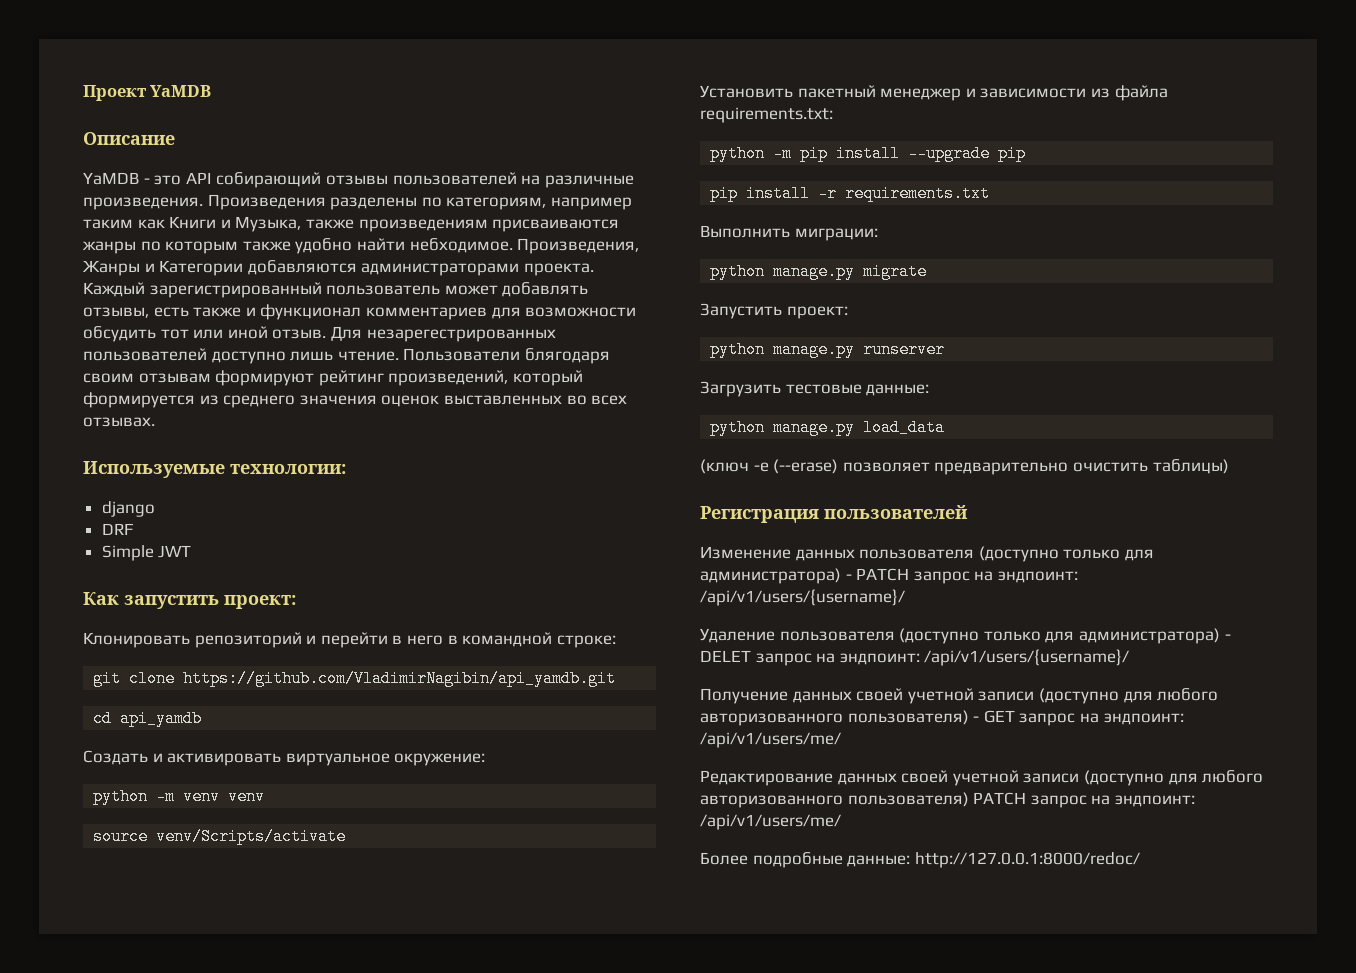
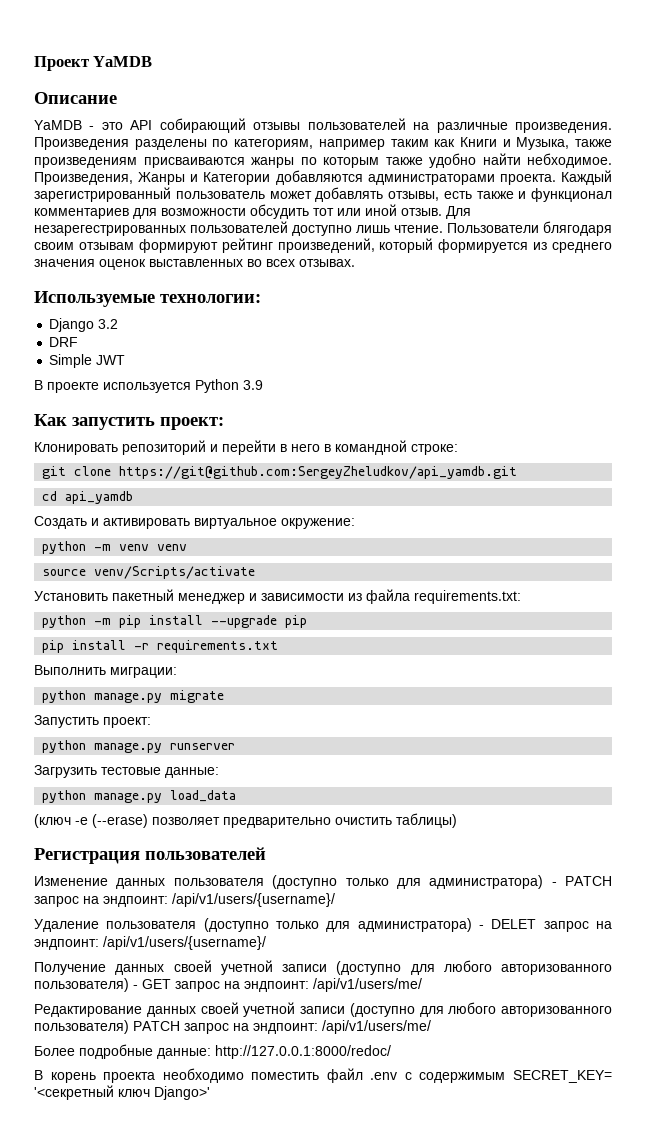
[101,501,155,517] django -> [49,318,119,332] Django 3.2
(192, 551) none -> [34,379,263,393] // В проекте используется Python 3.9
[183,670,617,687] https://github.com/VladimirNagibin/api_yamdb.git -> [119,466,518,479] https://git@github.com:SergeyZheludkov/api_yamdb.git
(1140, 860) none -> [34,1068,612,1083] [34,1085,210,1100] // В корень проекта необходимо поместить файл .env с содержимым SECRET_KEY= '<секретный ключ Django>'

